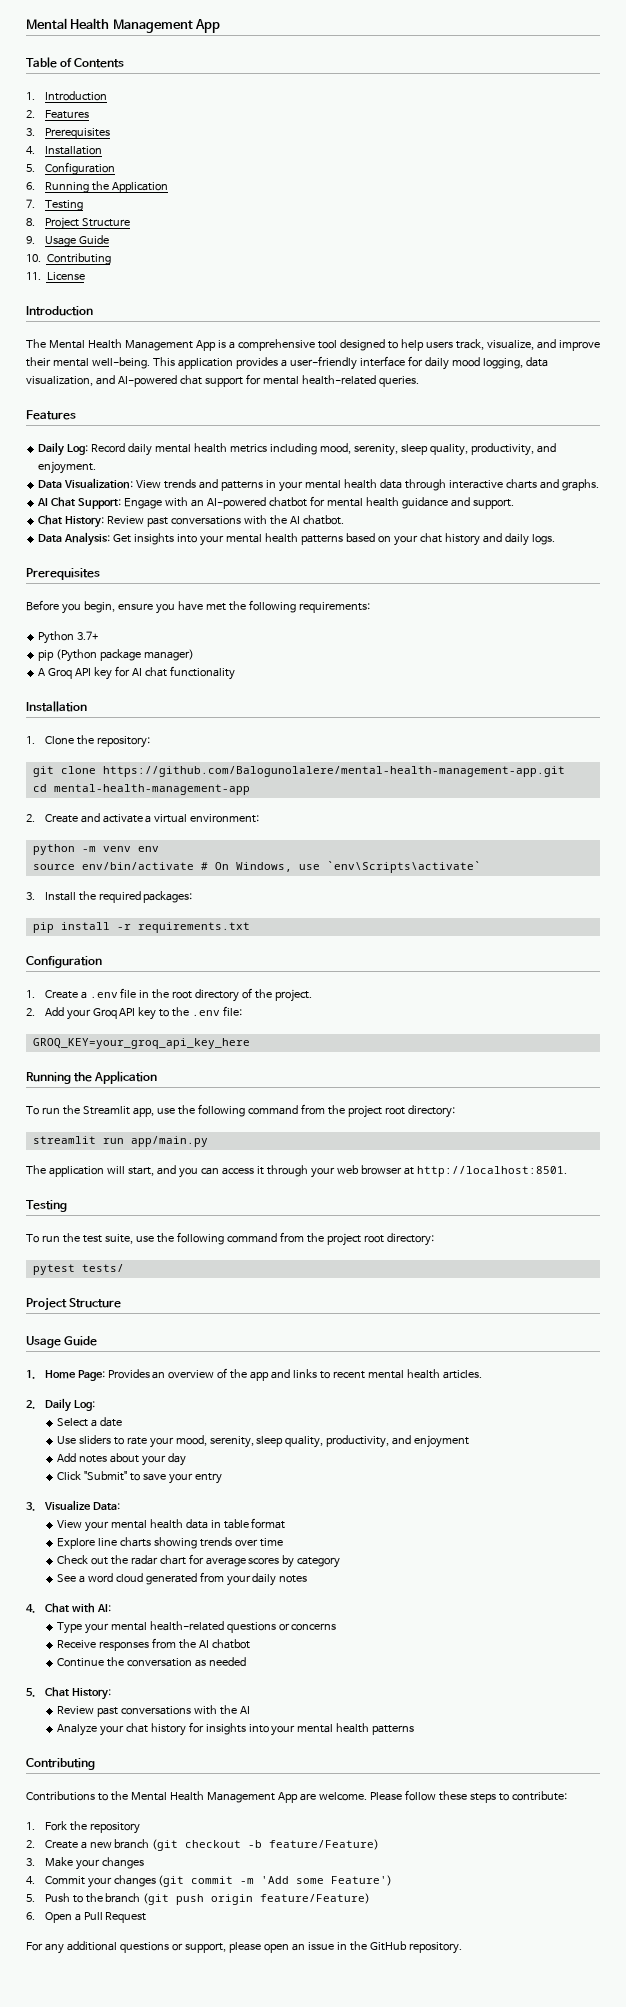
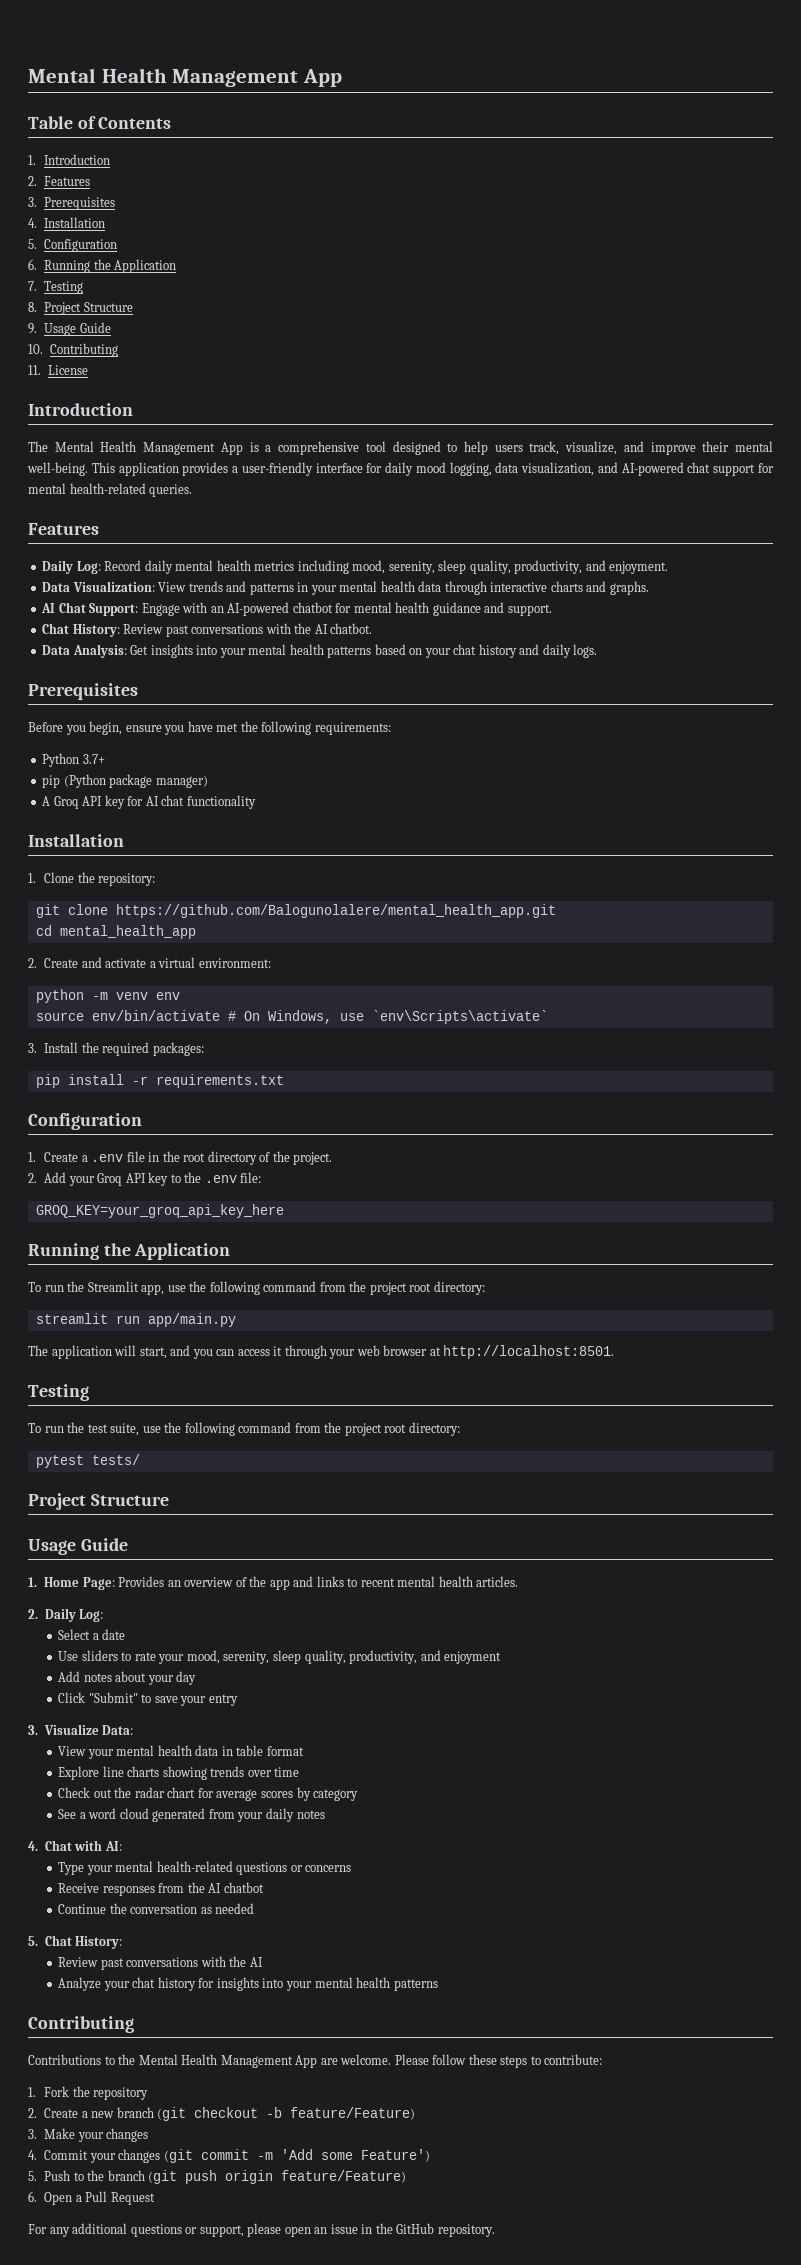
[102,766,565,777] https://github.com/Balogunolalere/mental-health-management-app.git -> [115,904,556,918] https://github.com/Balogunolalere/mental_health_app.git
[53,784,250,795] mental-health-management-app -> [59,925,196,939] mental_health_app

